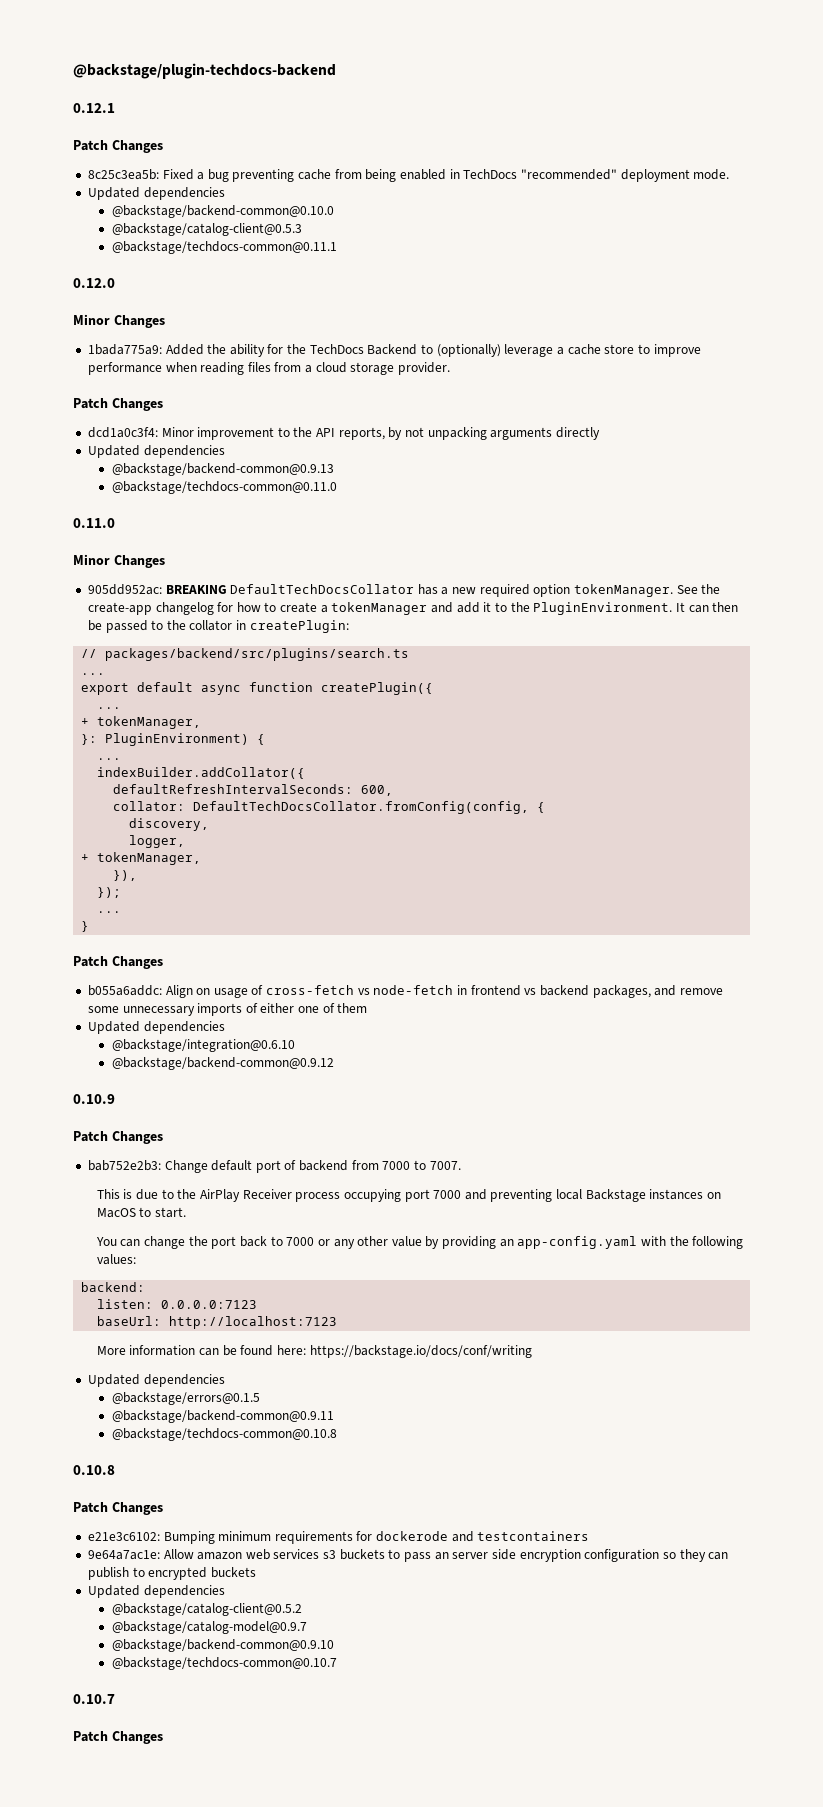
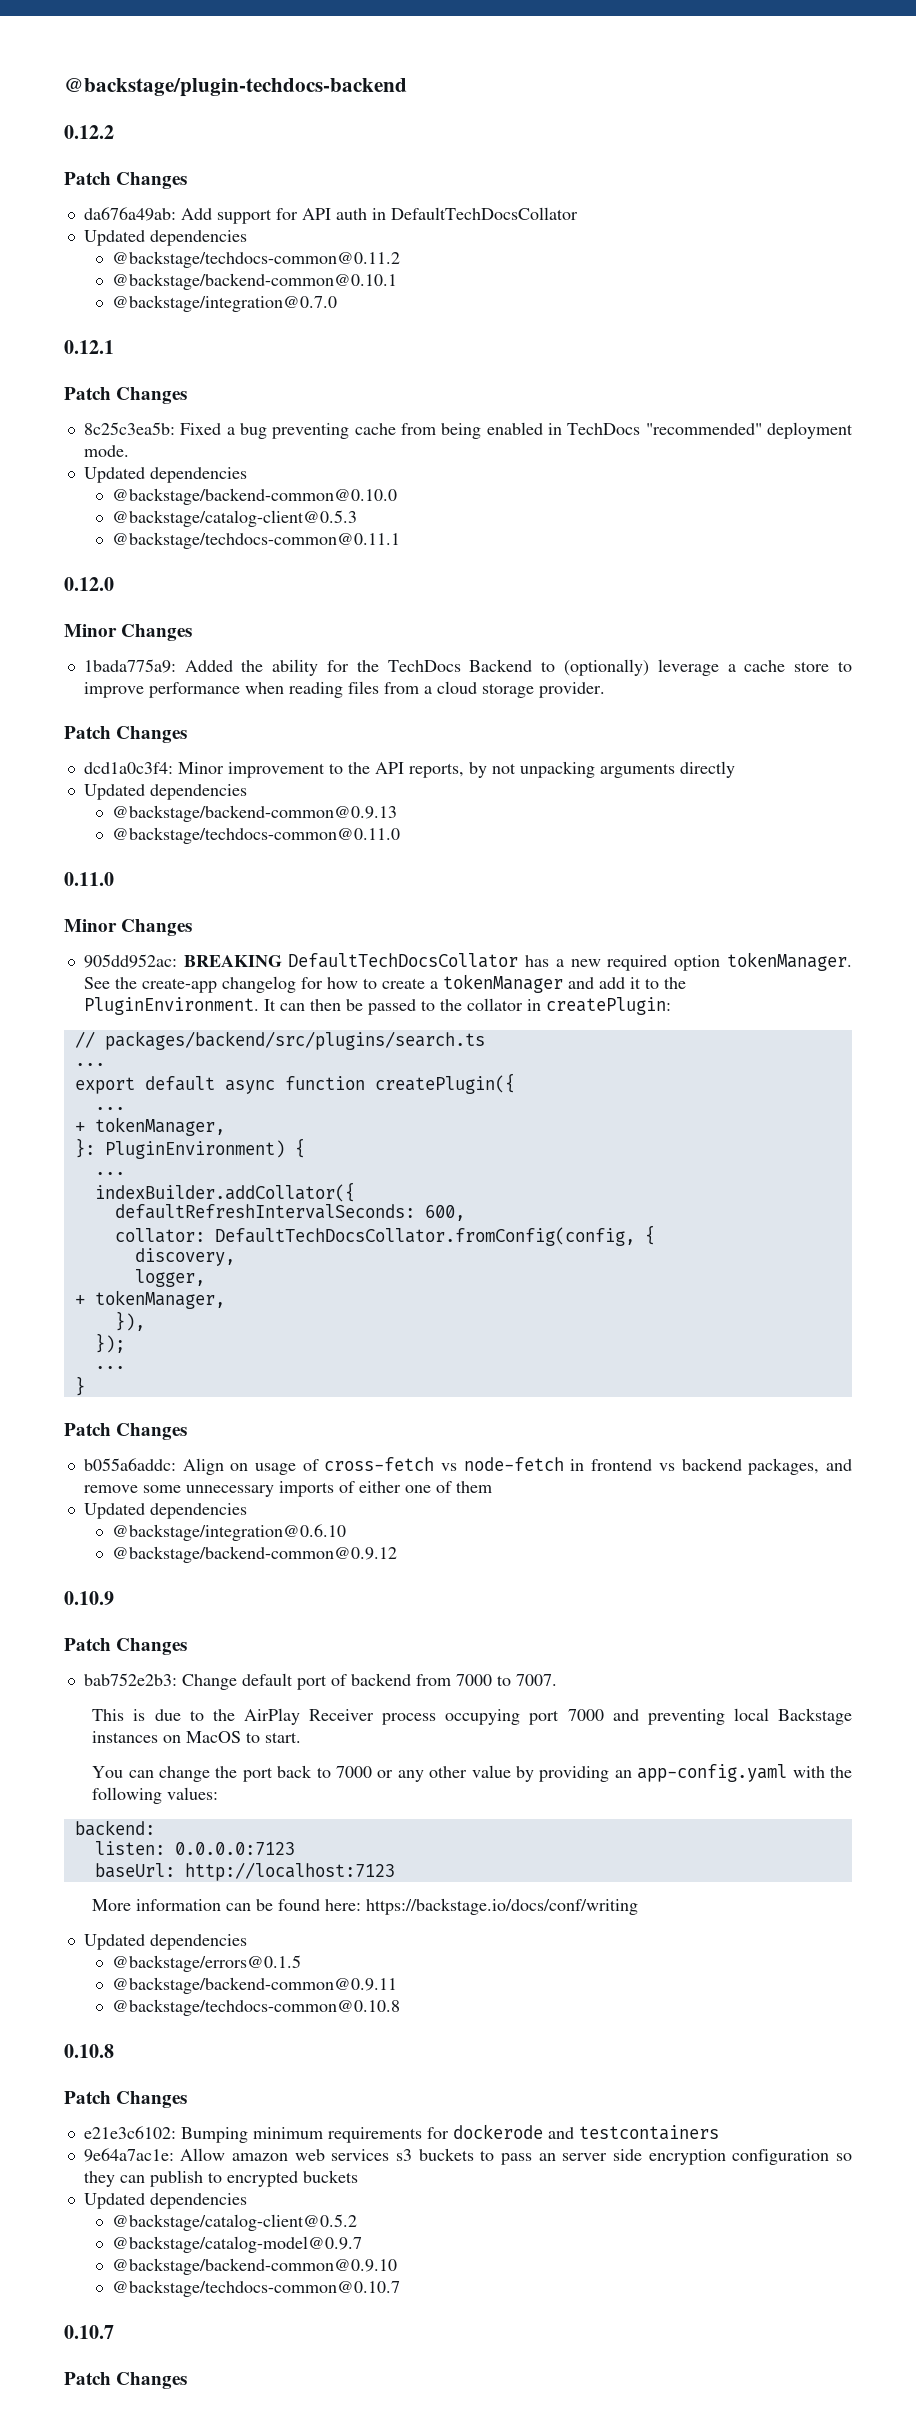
(336, 71) none -> [64,125,114,139] [64,172,188,189] [83,207,578,224] [83,230,247,246] [112,251,401,268] [112,273,398,290] [112,295,338,312] // 0.12.2 // Patch Changes // da676a49ab: Add support for API auth in DefaultTechDocsCollator // Updated dependencies // @backstage/techdocs-common@0.11.2 // @backstage/backend-common@0.10.1 // @backstage/integration@0.7.0

